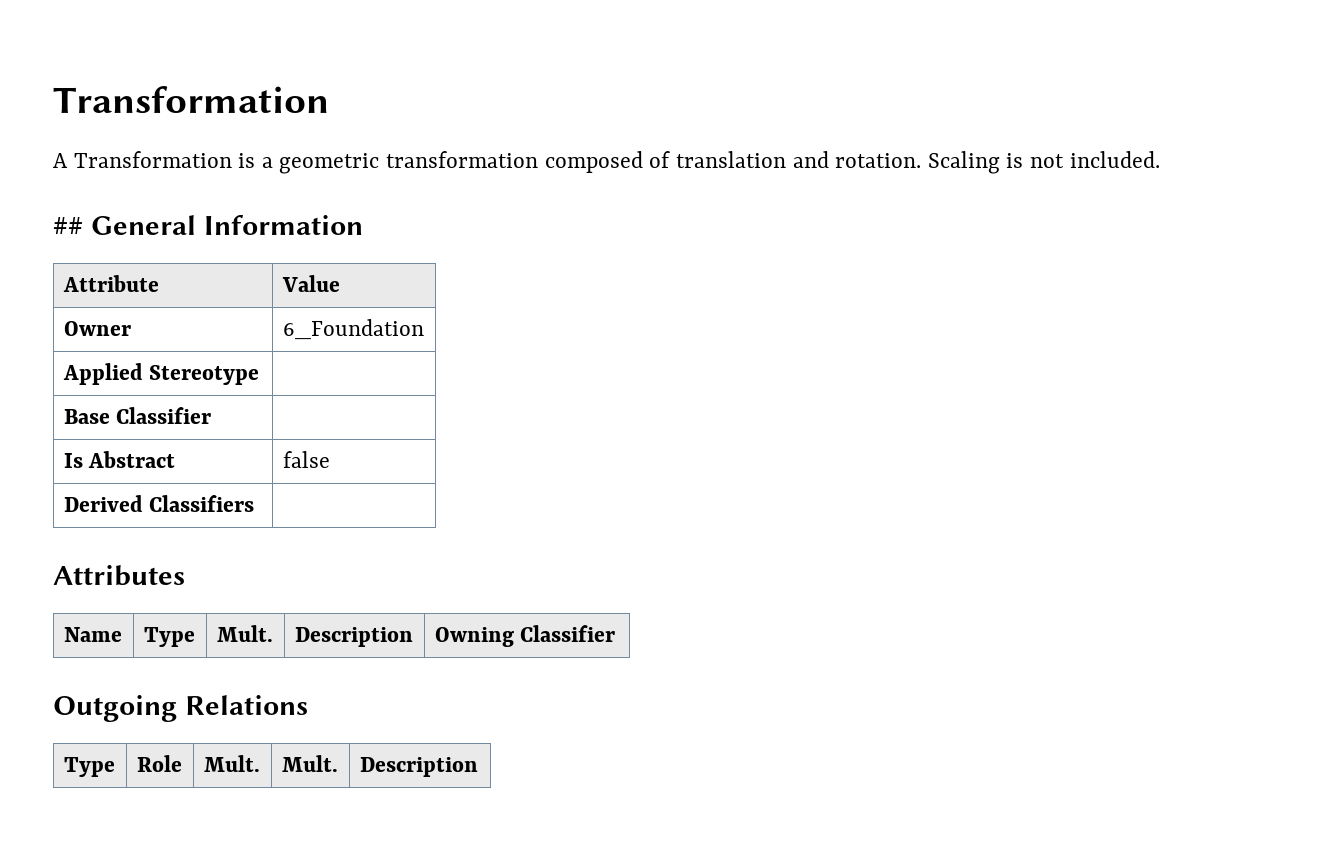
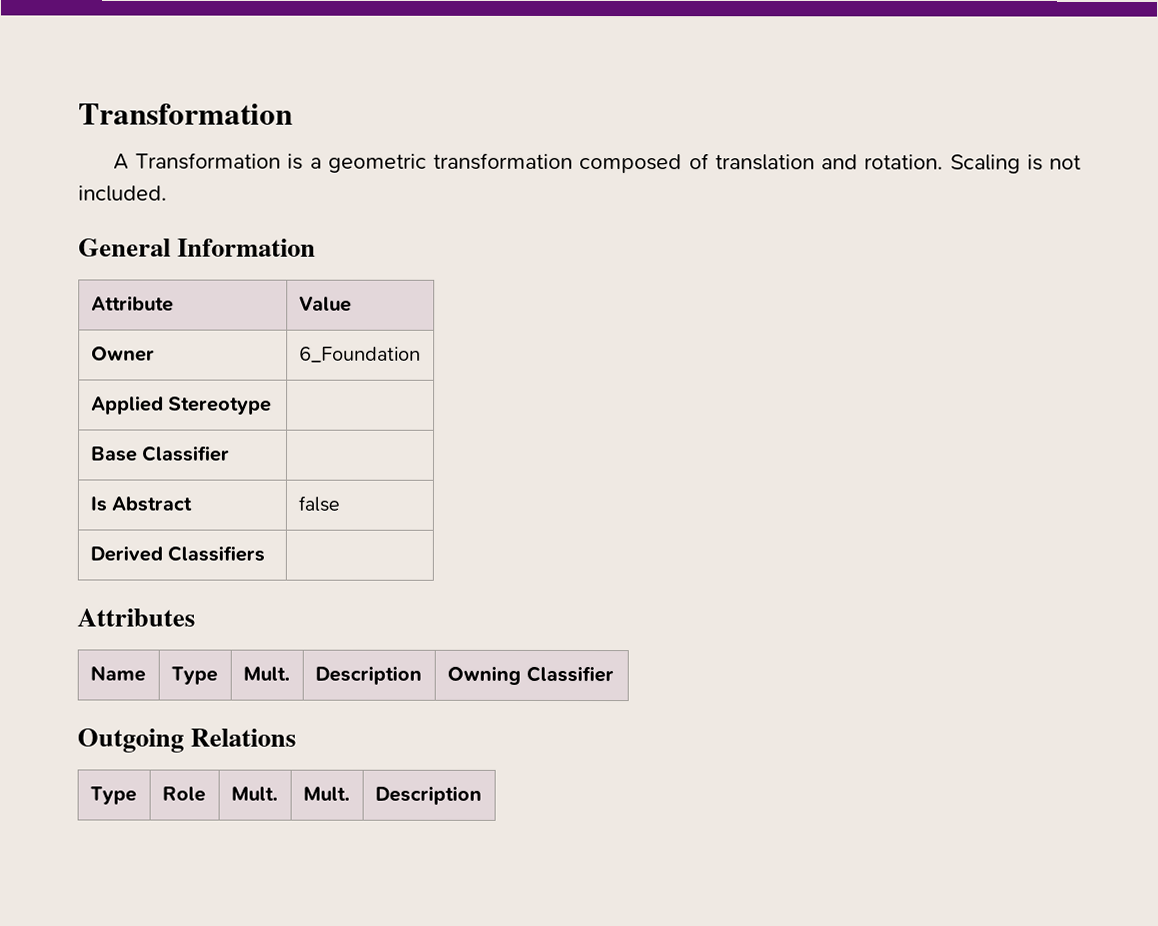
[53,217,83,235] ## -> (167, 193) none

